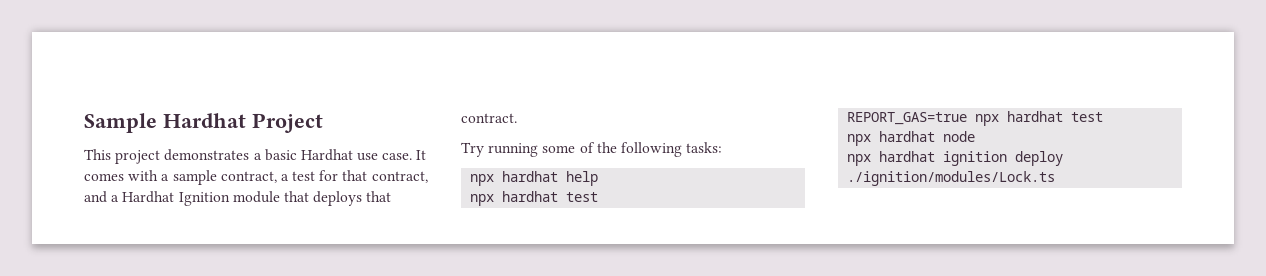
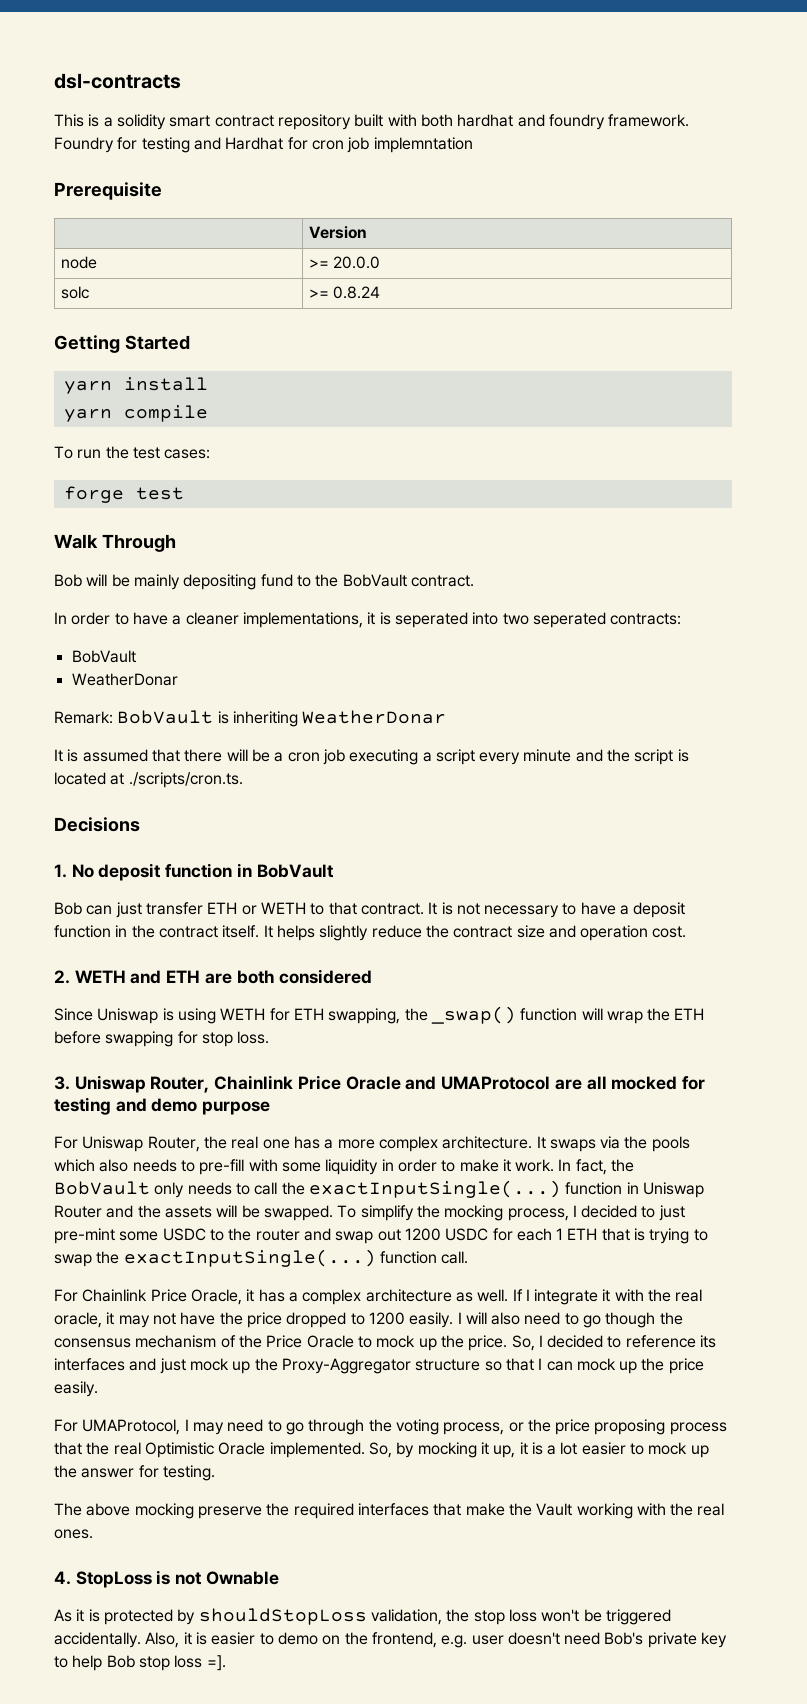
[84,113,323,133] [84,149,427,164] [84,170,428,185] [84,191,392,206] [461,113,517,123] [461,142,723,157] [470,171,599,186] [470,191,599,206] [847,111,1104,126] [847,131,976,146] [847,151,1064,166] [847,171,1056,186] Sample Hardhat Project // This project demonstrates a basic Hardhat use case. It comes with a sample contract, a test for that contract, and a Hardhat Ignition module that deploys that contract. // Try running some of the following tasks: // npx hardhat help // npx hardhat test // REPORT_GAS=true npx hardhat test // npx hardhat node // npx hardhat ignition deploy ./ignition/modules/Lock.ts -> [54,73,181,89] [54,114,690,130] [54,137,473,153] [54,182,162,200] [308,226,367,239] [60,256,97,269] [308,256,381,269] [60,286,89,299] [308,286,381,299] [54,335,190,353] [63,377,208,394] [63,405,208,422] [54,446,211,459] [63,486,184,503] [54,534,176,552] [54,574,474,590] [54,612,682,628] [71,650,136,663] [71,673,178,686] [54,710,447,727] [54,749,689,765] [54,772,243,788] [54,817,140,832] [54,863,334,881] [54,902,686,918] [54,925,687,941] [54,969,373,984] [54,1006,705,1024] [54,1031,270,1047] [54,1075,705,1093] [54,1097,271,1115] [54,1136,690,1152] [54,1159,635,1175] [54,1180,704,1198] [54,1205,685,1221] [54,1228,708,1244] [54,1249,469,1267] [54,1289,703,1305] [54,1312,683,1328] [54,1335,717,1351] [54,1358,704,1374] [54,1381,98,1397] [54,1419,727,1435] [54,1442,709,1458] [54,1465,215,1481] [54,1503,725,1519] [54,1529,93,1539] [54,1570,279,1588] [54,1608,671,1625] [54,1632,728,1648] [54,1655,226,1671] dsl-contracts // This is a solidity smart contract repository built with both hardhat and foundry framework. Foundry for testing and Hardhat for cron job implemntation // Prerequisite // | Version // node | >= 20.0.0 // solc | >= 0.8.24 // Getting Started // yarn install // yarn compile // To run the test cases: // forge test // Walk Through // Bob will be mainly depositing fund to the BobVault contract. // In order to have a cleaner implementations, it is seperated into two seperated contracts: // BobVault // WeatherDonar // Remark: BobVault is inheriting WeatherDonar // It is assumed that there will be a cron job executing a script every minute and the script is located at ./scripts/cron.ts. // Decisions // 1. No deposit function in BobVault // Bob can just transfer ETH or WETH to that contract. It is not necessary to have a deposit function in the contract itself. It helps slightly reduce the contract size and operation cost. // 2. WETH and ETH are both considered // Since Uniswap is using WETH for ETH swapping, the _swap() function will wrap the ETH before swapping for stop loss. // 3. Uniswap Router, Chainlink Price Oracle and UMAProtocol are all mocked for testing and demo purpose // For Uniswap Router, the real one has a more complex architecture. It swaps via the pools which also needs to pre-fill with some liquidity in order to make it work. In fact, the BobVault only needs to call the exactInputSingle(...) function in Uniswap Router and the assets will be swapped. To simplify the mocking process, I decided to just pre-mint some USDC to the router and swap out 1200 USDC for each 1 ETH that is trying to swap the exactInputSingle(...) function call. // For Chainlink Price Oracle, it has a complex architecture as well. If I integrate it with the real oracle, it may not have the price dropped to 1200 easily. I will also need to go though the consensus mechanism of the Price Oracle to mock up the price. So, I decided to reference its interfaces and just mock up the Proxy-Aggregator structure so that I can mock up the price easily. // For UMAProtocol, I may need to go through the voting process, or the price proposing process that the real Optimistic Oracle implemented. So, by mocking it up, it is a lot easier to mock up the answer for testing. // The above mocking preserve the required interfaces that make the Vault working with the real ones. // 4. StopLoss is not Ownable // As it is protected by shouldStopLoss validation, the stop loss won't be triggered accidentally. Also, it is easier to demo on the frontend, e.g. user doesn't need Bob's private key to help Bob stop loss =].

